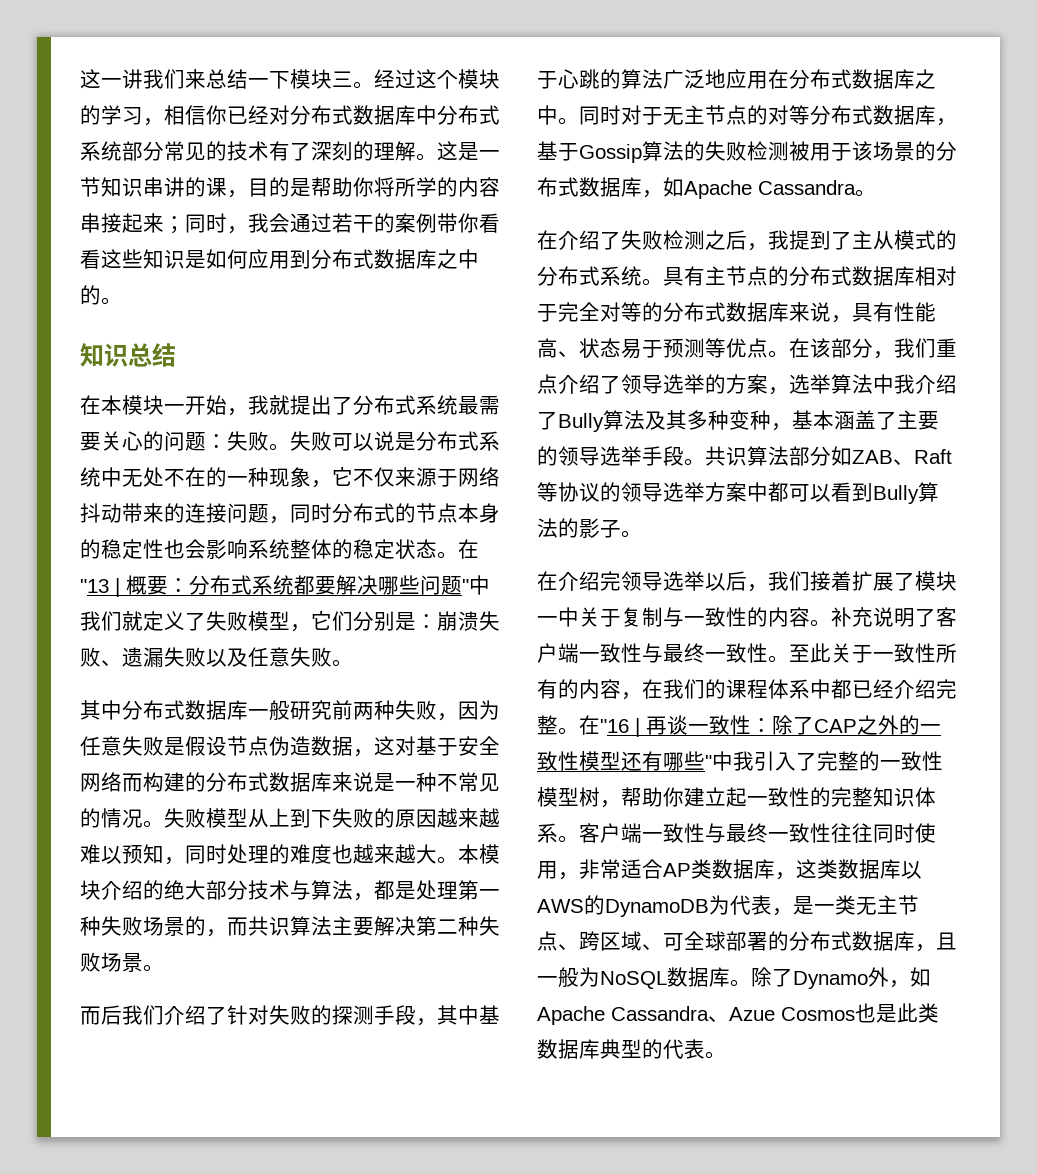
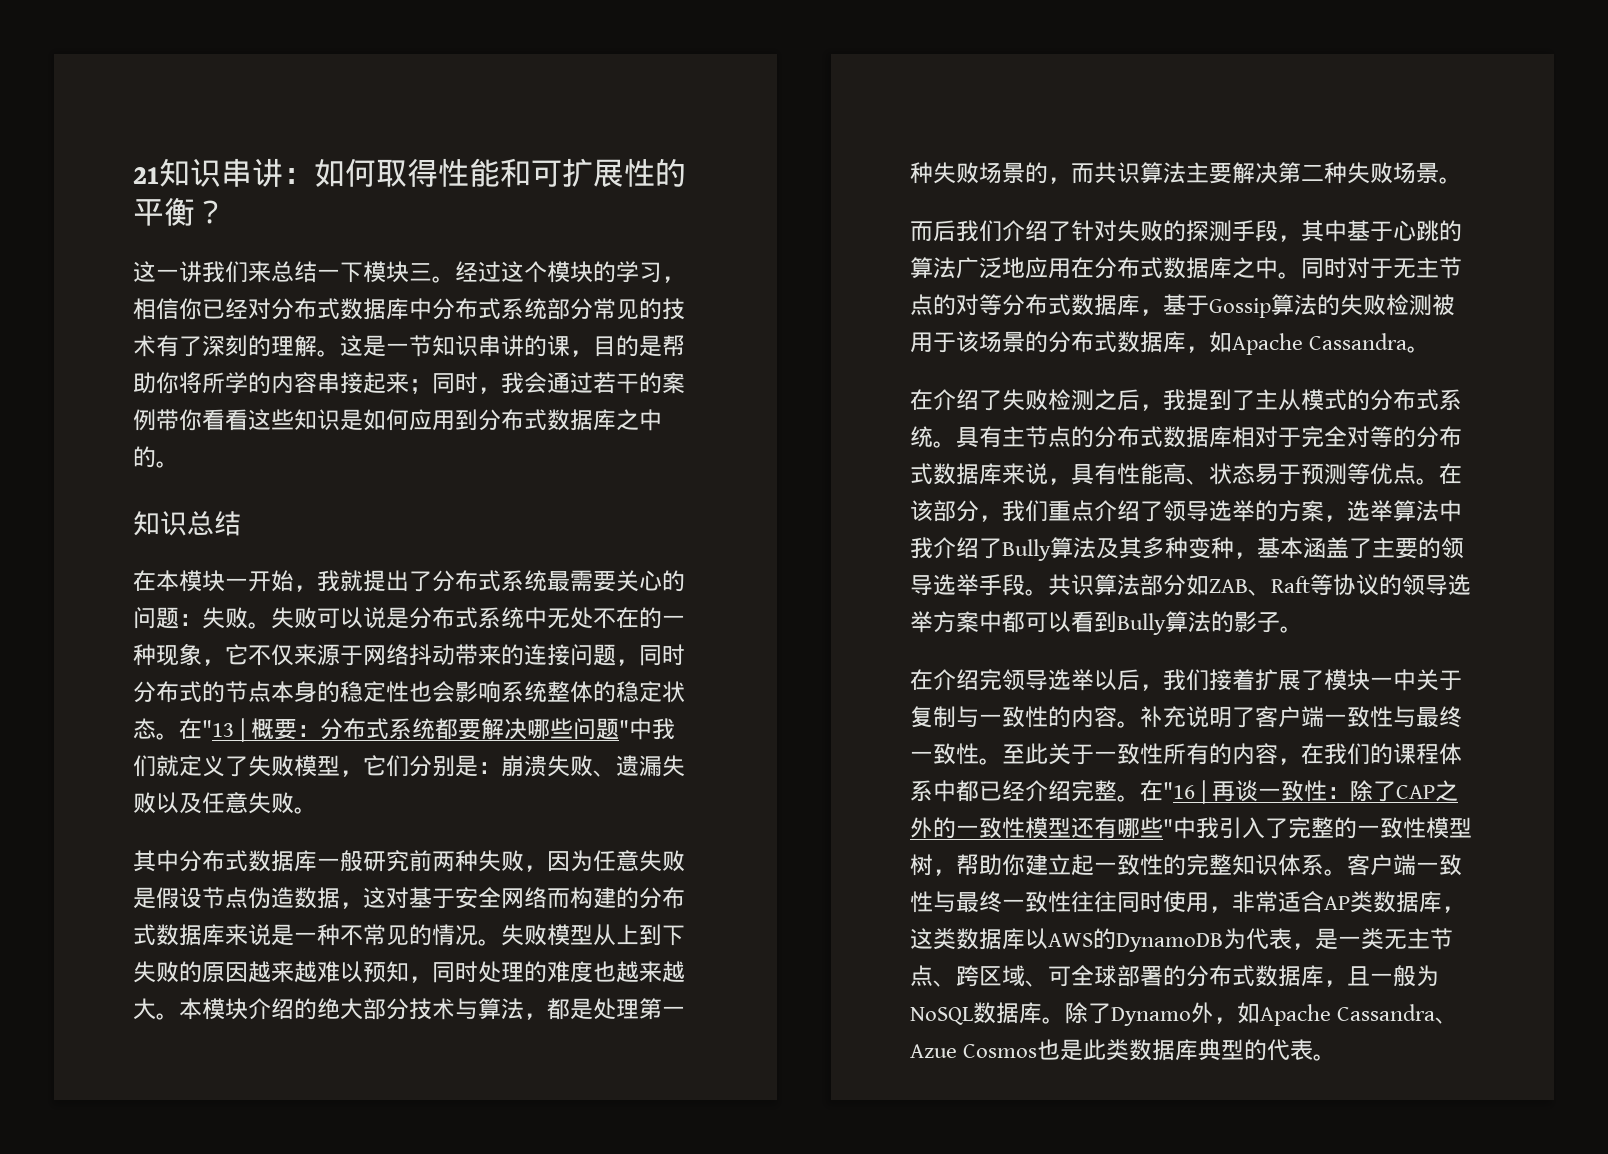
(80, 79) none -> [133,158,686,187] [133,197,226,226] 21知识串讲：如何取得性能和可扩展性的平衡？ //

